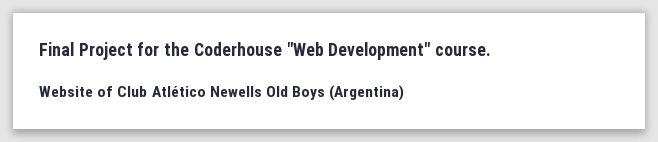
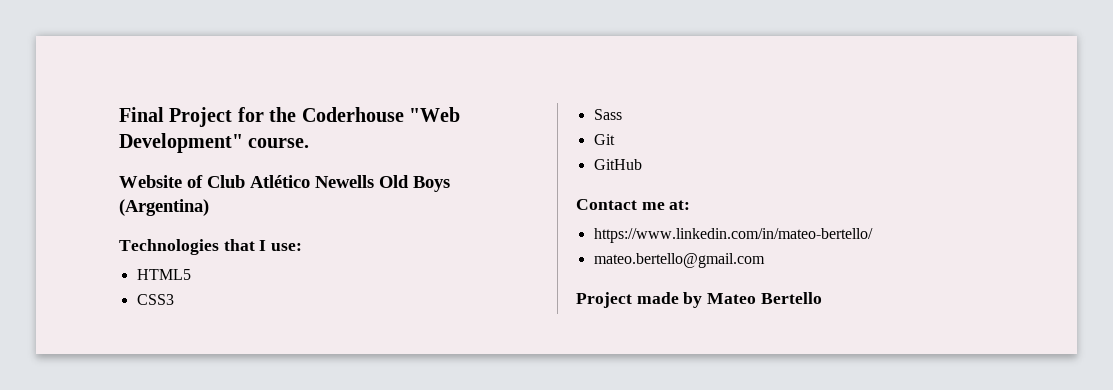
(405, 93) none -> [119,239,303,255] [136,269,191,280] [136,294,174,305] [593,109,622,120] [593,134,615,145] [593,159,642,170] [576,199,691,210] [593,228,873,243] [593,253,765,268] [576,292,822,308] // Technologies that I use: // HTML5 // CSS3 // Sass // Git // GitHub // Contact me at: // https://www.linkedin.com/in/mateo-bertello/ // mateo.bertello@gmail.com // Project made by Mateo Bertello

